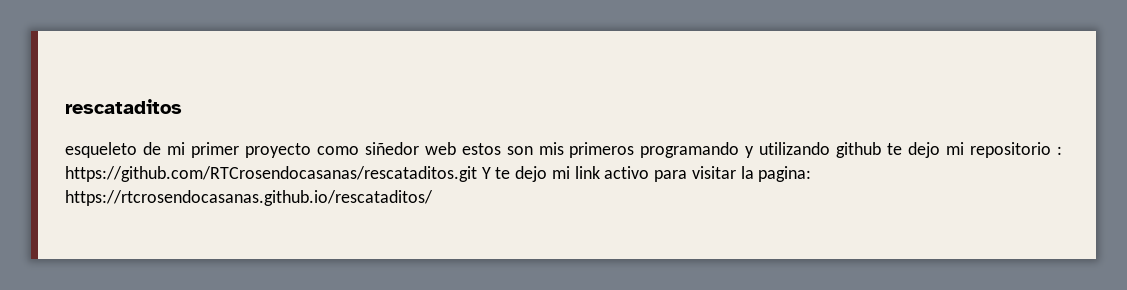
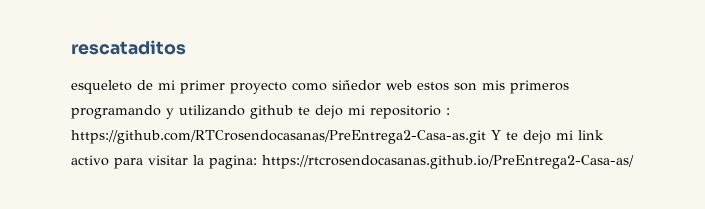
[65,166,477,182] https://github.com/RTCrosendocasanas/rescataditos.git -> [71,130,486,144] https://github.com/RTCrosendocasanas/PreEntrega2-Casa-as.git
[65,190,433,206] https://rtcrosendocasanas.github.io/rescataditos/ -> [262,155,634,169] https://rtcrosendocasanas.github.io/PreEntrega2-Casa-as/

